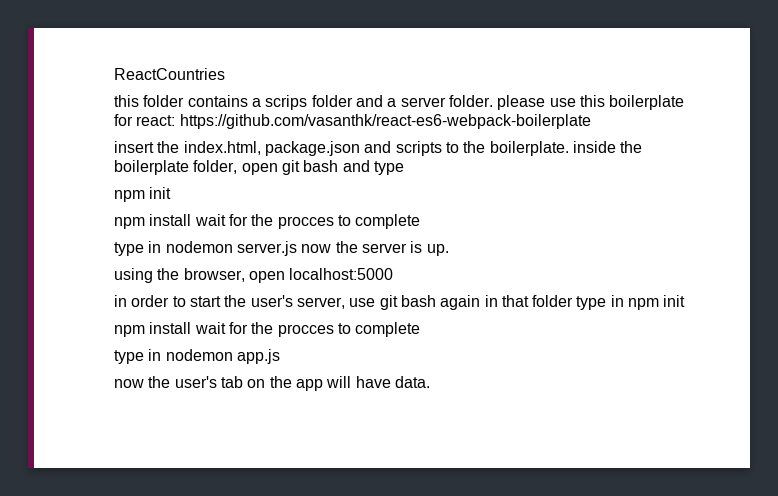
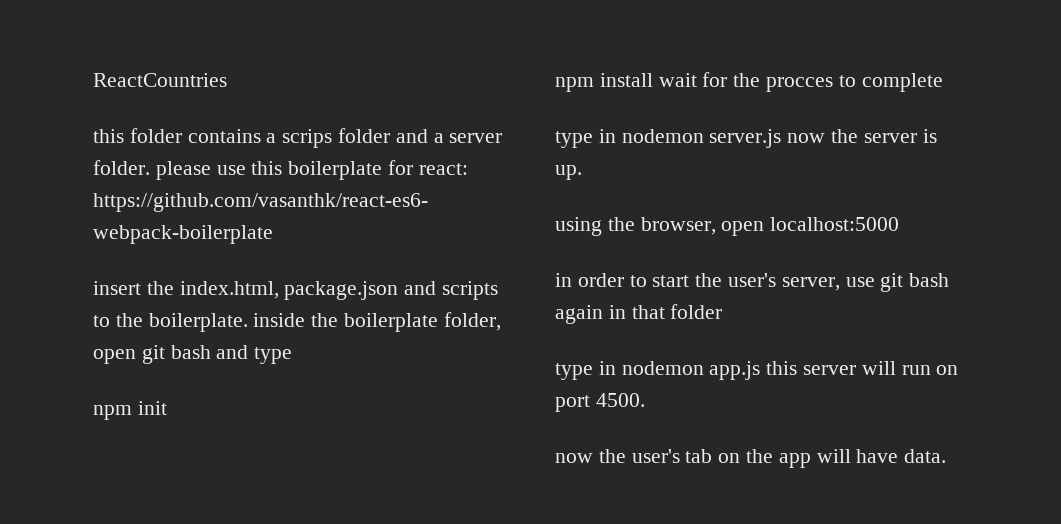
[576,295,686,310] [114,322,421,337] [114,349,280,364] type in npm init // npm install wait for the procces to complete // type in nodemon app.js -> [555,361,959,380] [555,393,645,412] // type in nodemon app.js this server will run on port 4500.

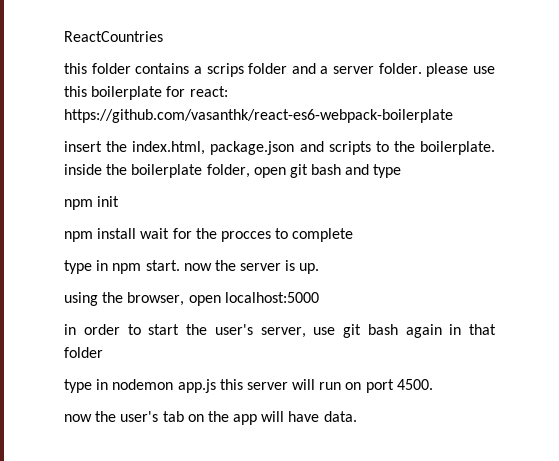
[621,129,782,148] nodemon server.js -> [112,260,180,274] npm start.

